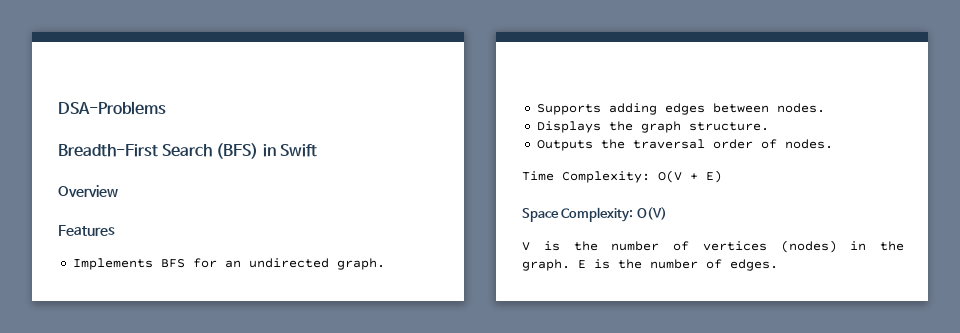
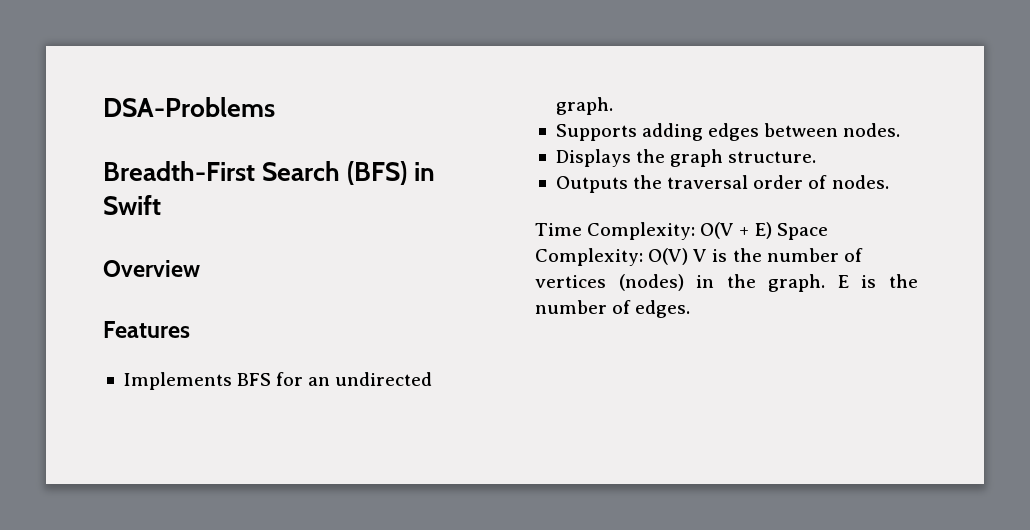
(722, 176) // -> (772, 230) none
(667, 213) // -> (689, 256) none

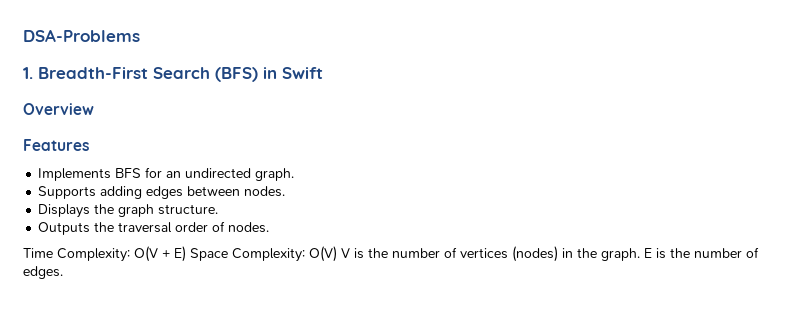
(275, 107) none -> [23,67,33,79] 1.

